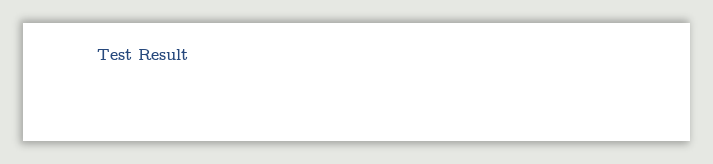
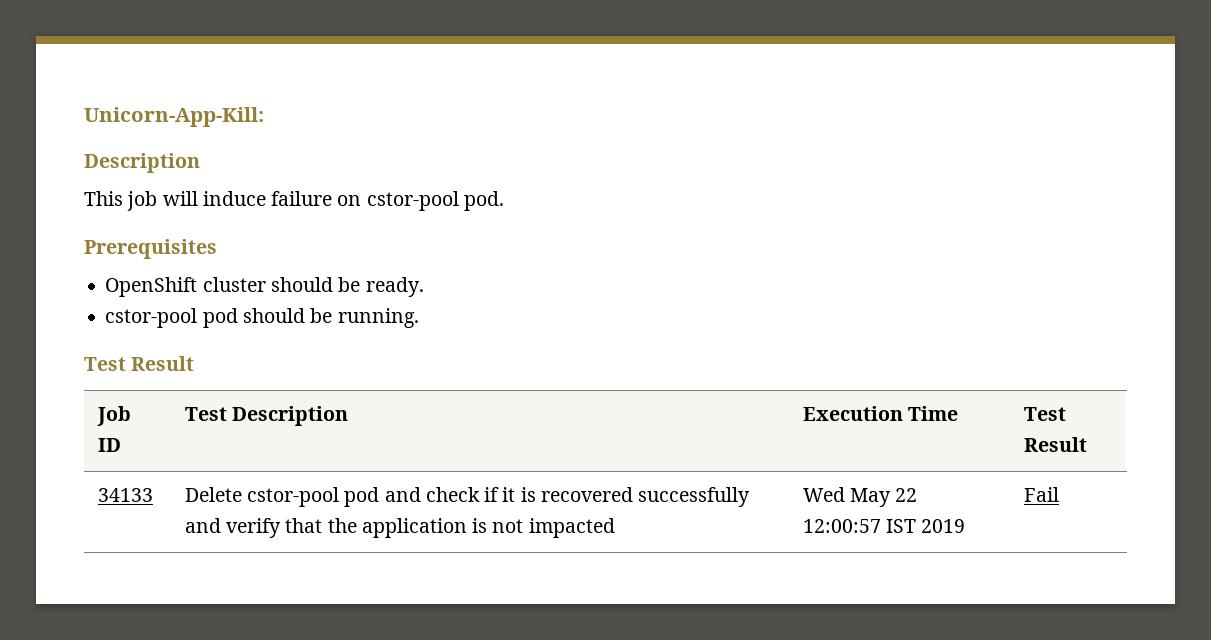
[97,49,188,60] Test Result -> [84,107,264,127] [84,153,200,173] [84,191,504,211] [84,239,217,259] [105,277,424,297] [105,308,419,328] [84,356,195,371] [96,406,131,426] [97,438,121,452] [184,406,348,426] [802,406,958,421] [1023,407,1066,421] [1023,437,1087,452] [97,488,153,502] [184,487,751,507] [184,518,615,538] [802,487,918,507] [802,519,966,533] [1023,487,1059,502] Unicorn-App-Kill: // Description // This job will induce failure on cstor-pool pod. // Prerequisites // OpenShift cluster should be ready. // cstor-pool pod should be running. // Test Result // Job ID | Test Description | Execution Time | Test Result // 34133 | Delete cstor-pool pod and check if it is recovered successfully and verify that the application is not impacted | Wed May 22 12:00:57 IST 2019 | Fail

